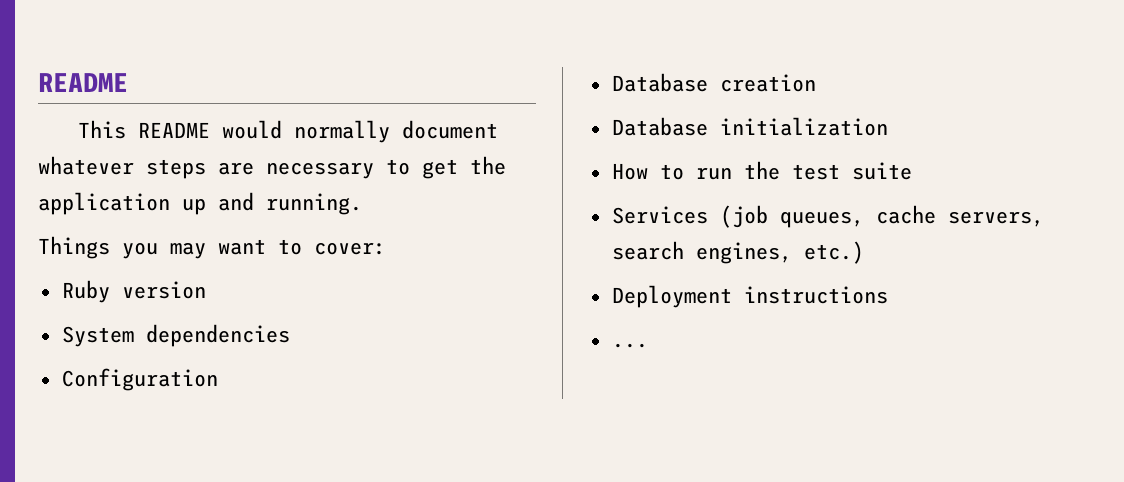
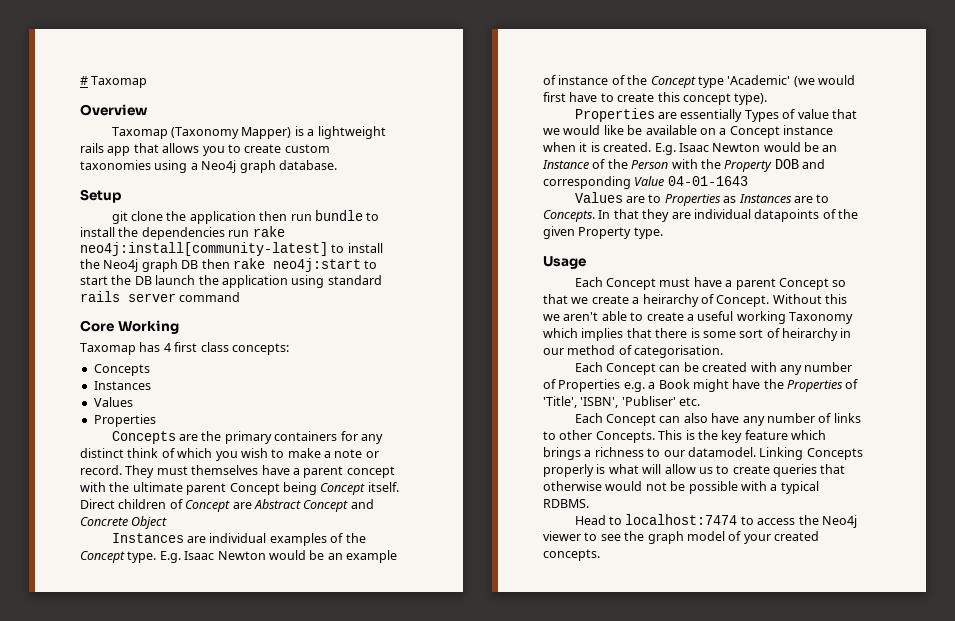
[38,73,128,92] [77,120,498,143] [38,156,506,179] [38,192,362,215] [38,236,386,259] [61,280,206,303] [61,324,290,347] [61,368,218,391] [611,73,816,92] [611,117,888,136] [611,161,912,180] [611,205,1044,228] [611,241,864,264] [611,285,888,308] [611,343,648,348] README // This README would normally document whatever steps are necessary to get the application up and running. // Things you may want to cover: // Ruby version // System dependencies // Configuration // Database creation // Database initialization // How to run the test suite // Services (job queues, cache servers, search engines, etc.) // Deployment instructions // ... -> [80,76,148,88] [80,104,148,116] [111,126,386,139] [80,143,330,156] [80,160,337,173] [80,189,121,203] [111,210,380,224] [80,226,285,240] [80,242,383,256] [80,258,378,272] [80,275,382,288] [80,291,241,302] [80,320,179,334] [80,342,289,355] [93,364,150,376] [93,381,151,390] [93,397,133,407] [93,414,156,427] [111,431,383,444] [80,448,379,461] [80,465,395,478] [80,482,399,495] [80,499,374,512] [80,516,168,529] [111,533,366,546] [80,550,397,563] [543,75,855,88] [543,92,768,105] [574,108,857,122] [543,125,833,138] [543,142,838,155] [542,159,825,172] [543,176,748,189] [574,192,830,206] [543,209,858,222] [543,226,663,239] [543,256,586,269] [574,277,847,290] [543,294,847,307] [543,311,853,324] [543,328,852,341] [543,345,724,358] [574,362,853,375] [543,379,859,392] [543,396,701,408] [574,413,861,426] [543,430,826,443] [543,447,863,460] [543,464,846,477] [543,481,819,494] [543,499,589,508] [574,514,857,528] [543,531,819,544] [543,549,600,561] # Taxomap // Overview // Taxomap (Taxonomy Mapper) is a lightweight rails app that allows you to create custom taxonomies using a Neo4j graph database. // Setup // git clone the application then run bundle to install the dependencies run rake neo4j:install[community-latest] to install the Neo4j graph DB then rake neo4j:start to start the DB launch the application using standard rails server command // Core Working // Taxomap has 4 first class concepts: // Concepts // Instances // Values // Properties // Concepts are the primary containers for any distinct think of which you wish to make a note or record. They must themselves have a parent concept with the ultimate parent Concept being Concept itself. Direct children of Concept are Abstract Concept and Concrete Object // Instances are individual examples of the Concept type. E.g. Isaac Newton would be an example of instance of the Concept type 'Academic' (we would first have to create this concept type). // Properties are essentially Types of value that we would like be available on a Concept instance when it is created. E.g. Isaac Newton would be an Instance of the Person with the Property DOB and corresponding Value 04-01-1643 // Values are to Properties as Instances are to Concepts. In that they are individual datapoints of the given Property type. // Usage // Each Concept must have a parent Concept so that we create a heirarchy of Concept. Without this we aren't able to create a useful working Taxonomy which implies that there is some sort of heirarchy in our method of categorisation. // Each Concept can be created with any number of Properties e.g. a Book might have the Properties of 'Title', 'ISBN', 'Publiser' etc. // Each Concept can also have any number of links to other Concepts. This is the key feature which brings a richness to our datamodel. Linking Concepts properly is what will allow us to create queries that otherwise would not be possible with a typical RDBMS. // Head to localhost:7474 to access the Neo4j viewer to see the graph model of your created concepts.

